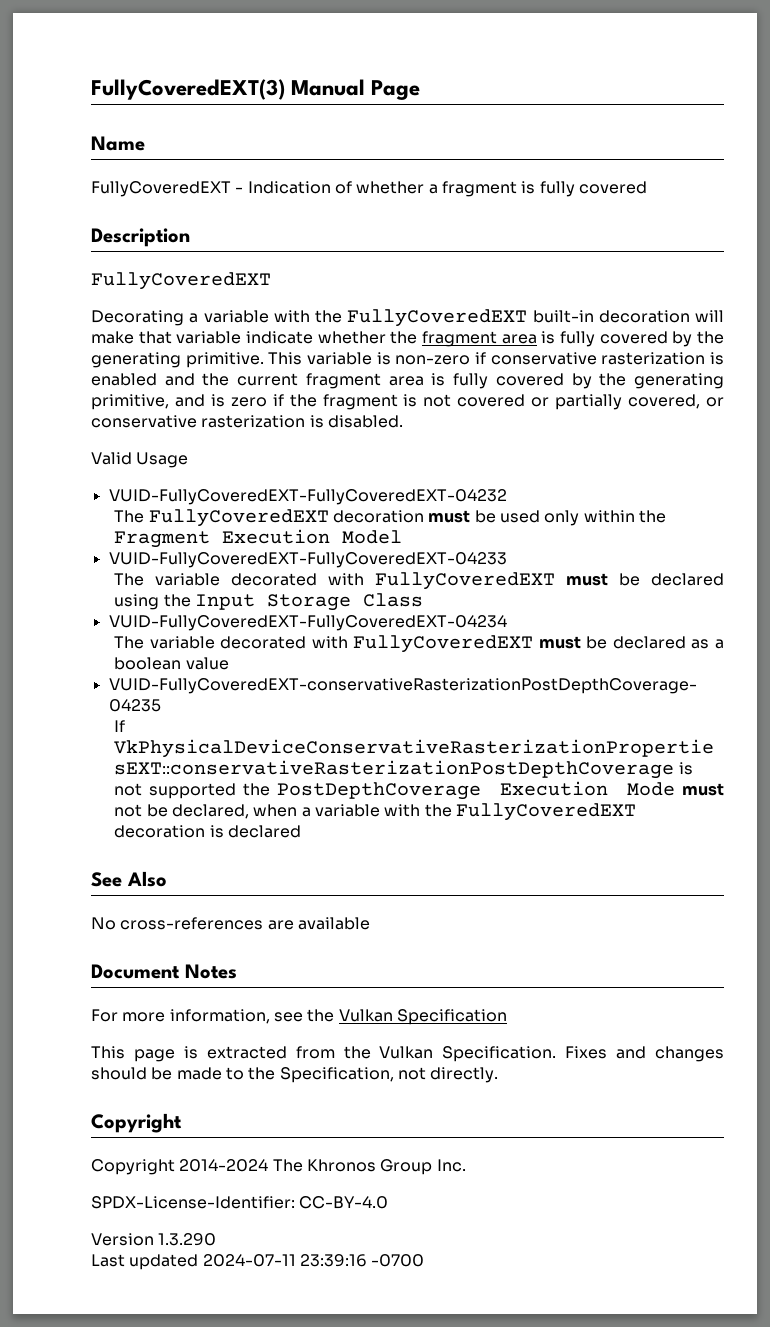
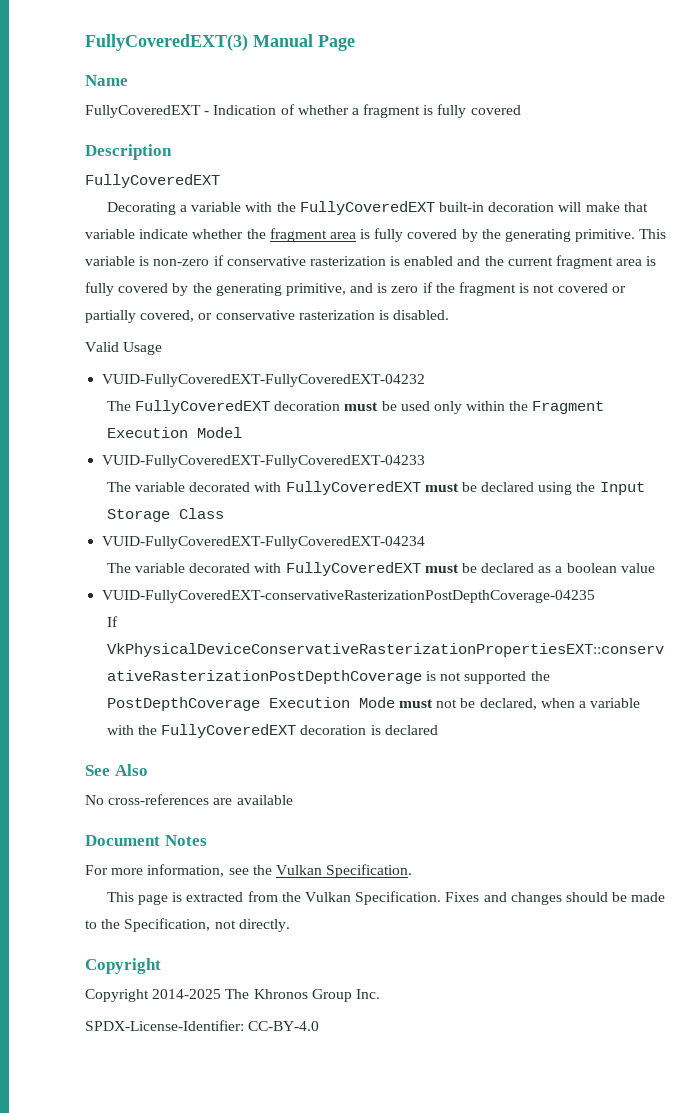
[396,1009,507,1025] Specification -> [326,864,413,878] Specification.
[179,1159,269,1172] 2014-2024 -> [152,989,222,999] 2014-2025
[91,1233,217,1246] [91,1254,425,1270] // Version 1.3.290 // Last updated 2024-07-11 23:39:16 -0700 -> (320, 1026) none

